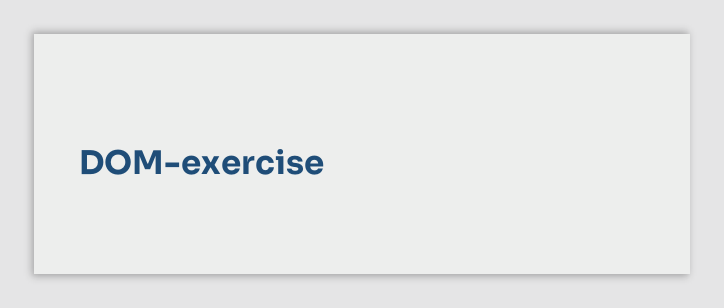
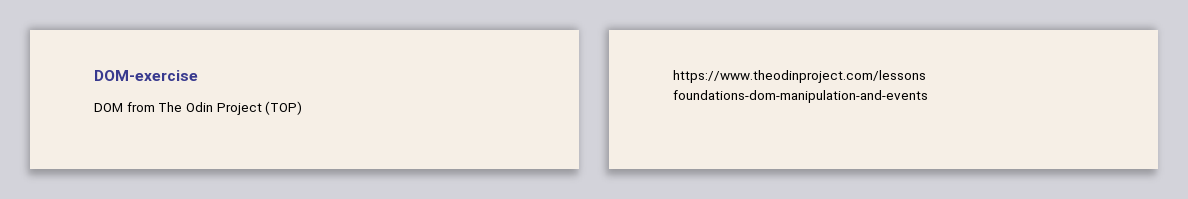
(324, 162) none -> [94,101,303,115] [673,70,926,83] [673,90,928,103] // DOM from The Odin Project (TOP) https://www.theodinproject.com/lessons foundations-dom-manipulation-and-events

